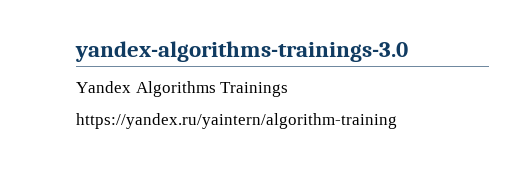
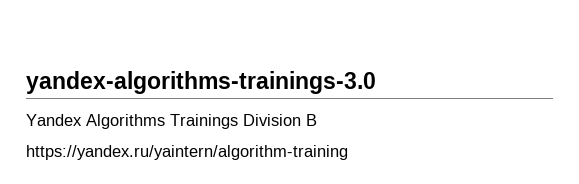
(289, 89) none -> [243,114,317,126] Division B

